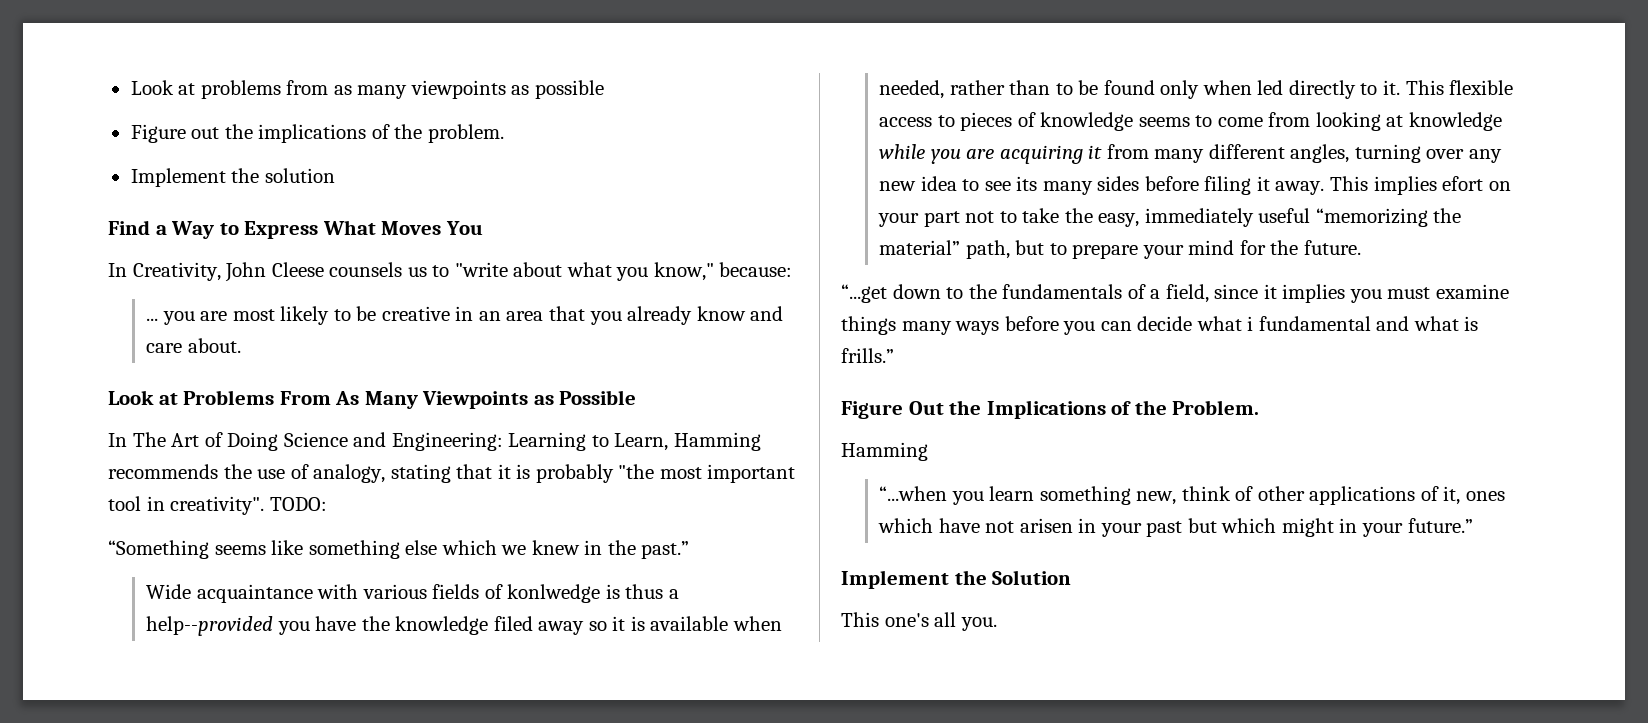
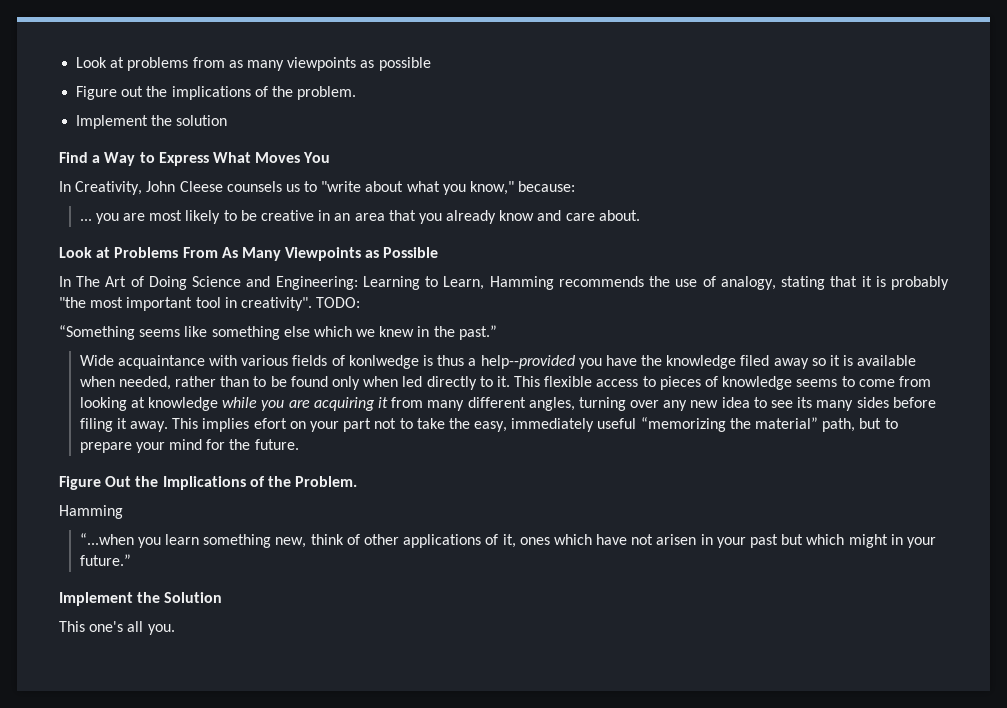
[841,284,1509,303] [841,316,1479,335] [841,348,894,363] // “...get down to the fundamentals of a field, since it implies you must examine things many ways before you can decide what i fundamental and what is frills.” -> (299, 444) none

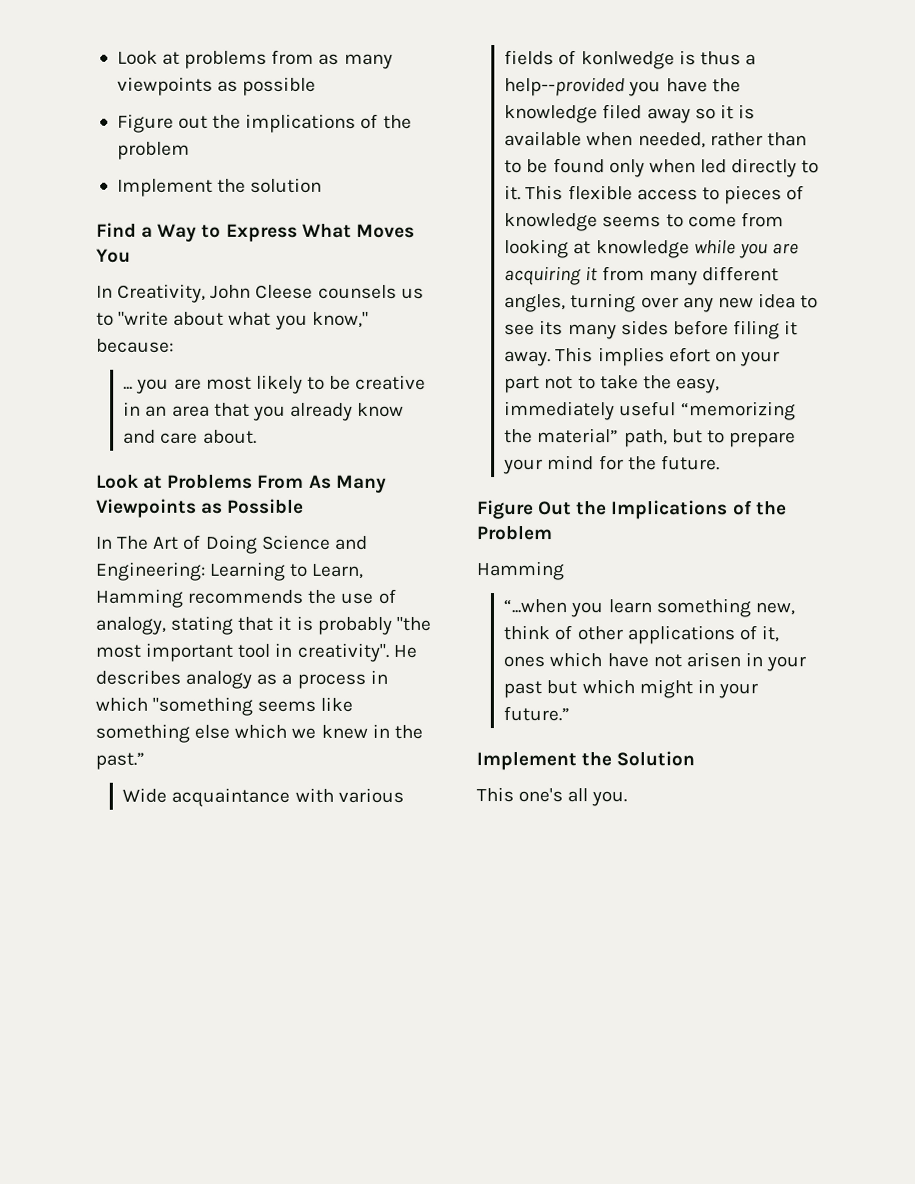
[297,86,357,100] problem. -> [116,141,190,160] problem
[316,297,361,308] [59,325,135,340] TODO: // “Something -> [392,644,417,658] [95,669,388,689] [95,696,254,716] He describes analogy as a process in which "something
[295,476,358,487] Problem. -> [477,525,553,541] Problem

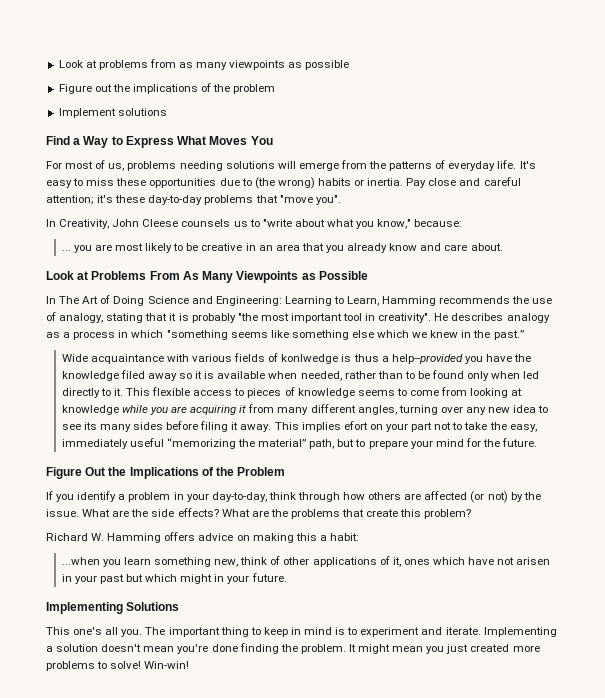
[217,177,323,193] the solution -> [117,108,167,116] solutions
(131, 255) none -> [46,160,536,171] [46,177,521,189] [46,195,341,205] // For most of us, problems needing solutions will emerge from the patterns of everyday life. It's easy to miss these opportunities due to (the wrong) habits or inertia. Pay close and careful attention; it's these day-to-day problems that "move you".
[477,561,565,581] [503,599,568,614] Hamming // “...when -> [46,491,541,503] [46,508,472,519] [46,532,359,543] [61,557,100,565] If you identify a problem in your day-to-day, think through how others are affected (or not) by the issue. What are the side effects? What are the problems that create this problem? // Richard W. Hamming offers advice on making this a habit: // ...when
[503,706,571,722] [476,751,696,771] future.” // Implement the Solution -> [251,573,287,582] [46,602,180,614] future. // Implementing Solutions
(628, 799) none -> [145,627,557,637] [46,643,540,654] [46,661,190,671] The important thing to keep in mind is to experiment and iterate. Implementing a solution doesn't mean you're done finding the problem. It might mean you just created more problems to solve! Win-win!

